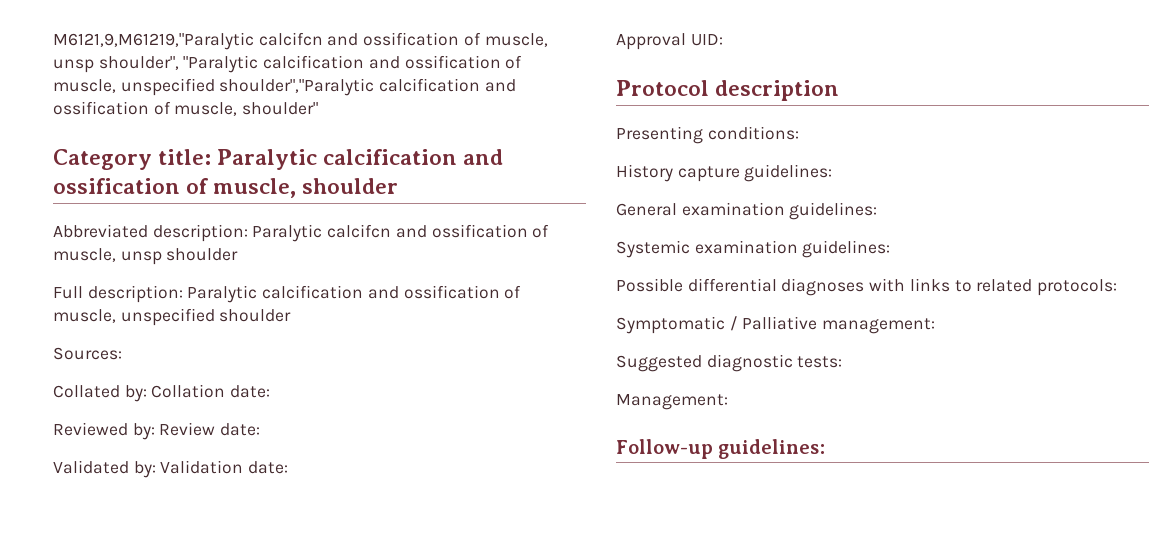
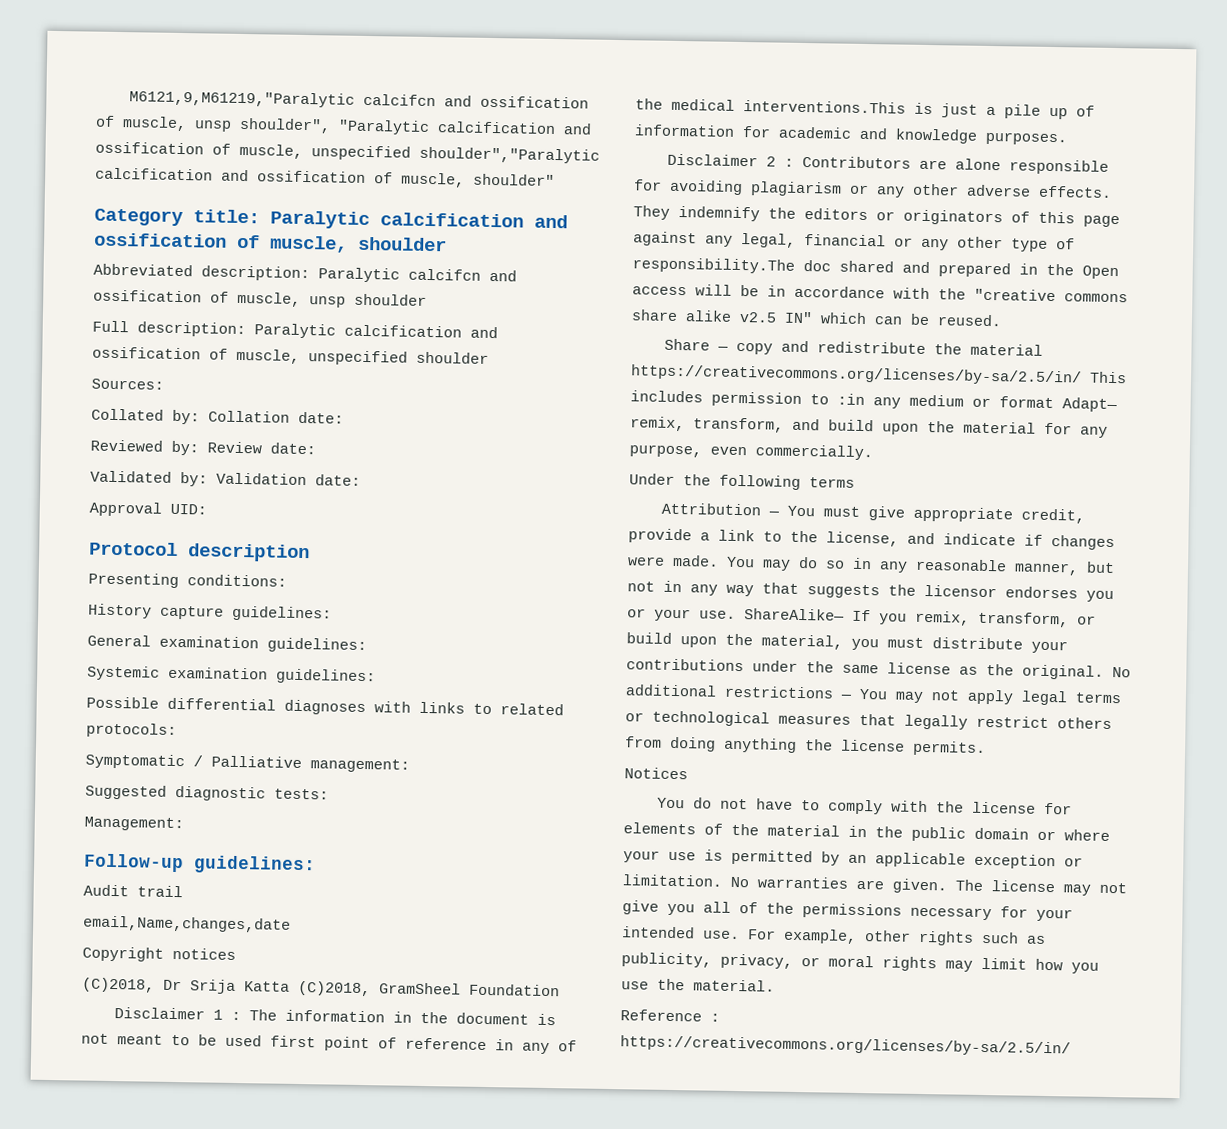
(826, 449) none -> [83,884,183,898] [83,915,291,933] [82,946,236,962] [82,977,560,997] [114,1007,557,1026] [81,1033,577,1055] [635,98,1095,120] [634,124,1067,146] [667,153,1110,175] [634,179,1112,198] [633,205,1120,228] [633,231,1075,252] [632,257,1119,280] [632,284,1128,303] [631,309,1002,327] [664,338,1044,356] [630,364,1127,386] [630,390,1118,413] [630,416,1108,438] [629,444,873,461] [629,473,855,490] [661,502,1086,524] [628,528,1115,551] [627,554,1115,576] [627,580,1114,603] [627,608,1096,628] [626,632,1068,654] [626,658,1131,680] [625,684,1121,706] [625,710,1112,730] [625,736,986,756] [624,767,688,780] [657,797,1073,815] [623,822,1110,842] [623,849,1083,870] [622,874,1127,896] [622,900,1073,922] [622,926,1046,946] [621,952,1099,974] [621,978,775,992] [620,1009,720,1022] [620,1035,1071,1057] // Audit trail // email,Name,changes,date // Copyright notices // (C)2018, Dr Srija Katta (C)2018, GramSheel Foundation // Disclaimer 1 : The information in the document is not meant to be used first point of reference in any of the medical interventions.This is just a pile up of information for academic and knowledge purposes. // Disclaimer 2 : Contributors are alone responsible for avoiding plagiarism or any other adverse effects. They indemnify the editors or originators of this page against any legal, financial or any other type of responsibility.The doc shared and prepared in the Open access will be in accordance with the "creative commons share alike v2.5 IN" which can be reused. // Share — copy and redistribute the material https://creativecommons.org/licenses/by-sa/2.5/in/ This includes permission to :in any medium or format Adapt— remix, transform, and build upon the material for any purpose, even commercially. // Under the following terms // Attribution — You must give appropriate credit, provide a link to the license, and indicate if changes were made. You may do so in any reasonable manner, but not in any way that suggests the licensor endorses you or your use. ShareAlike— If you remix, transform, or build upon the material, you must distribute your contributions under the same license as the original. No additional restrictions — You may not apply legal terms or technological measures that legally restrict others from doing anything the license permits. // Notices // You do not have to comply with the license for elements of the material in the public domain or where your use is permitted by an applicable exception or limitation. No warranties are given. The license may not give you all of the permissions necessary for your intended use. For example, other rights such as publicity, privacy, or moral rights may limit how you use the material. // Reference : https://creativecommons.org/licenses/by-sa/2.5/in/

